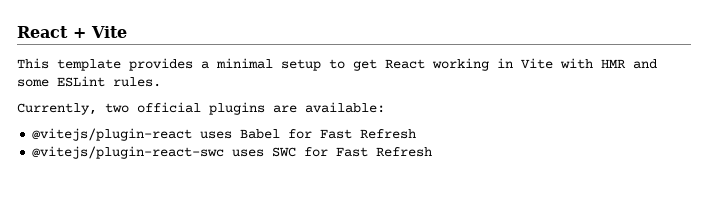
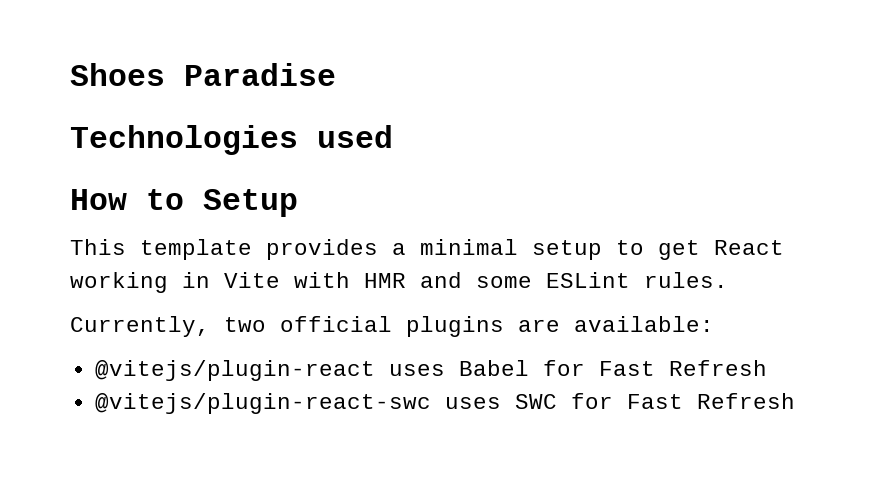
[17,26,127,38] React + Vite -> [70,63,336,86] [70,125,393,155] [70,189,298,217] Shoes Paradise // Technologies used // How to Setup

